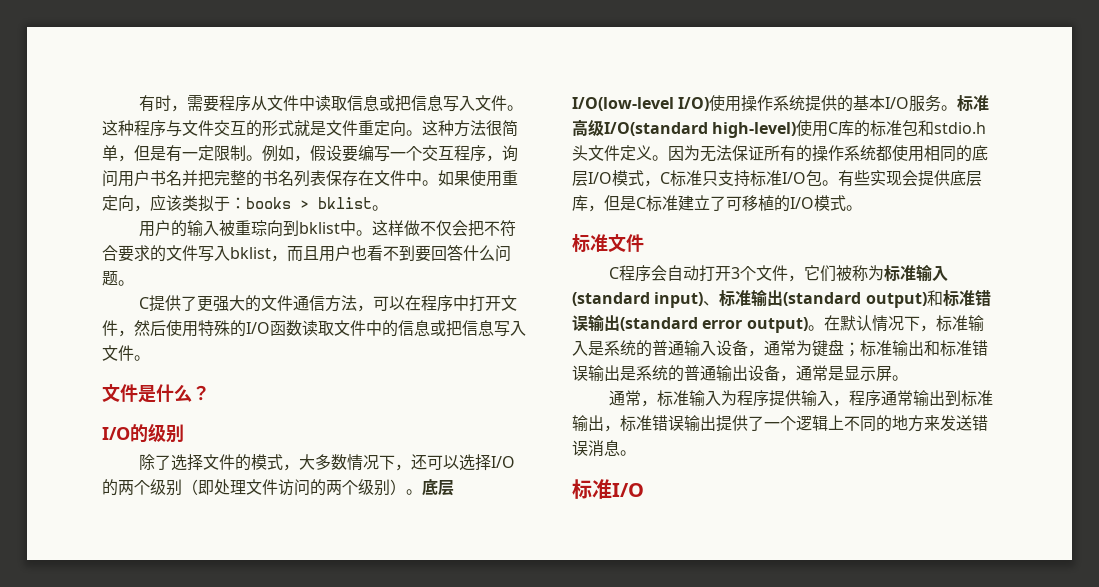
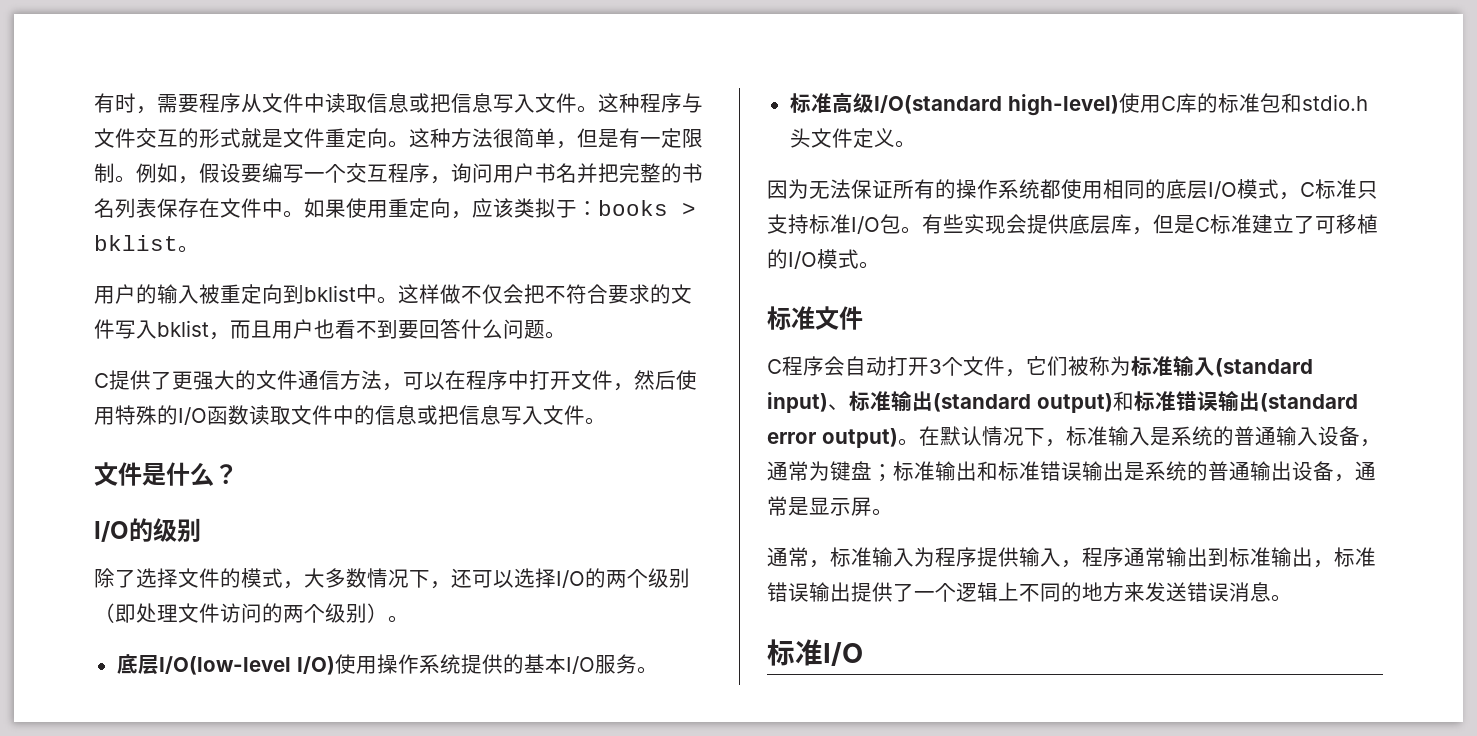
[250,220,267,236] 琮 -> [241,284,262,304] 定
(422, 492) none -> (409, 619) //
(958, 108) none -> (658, 670) //
(668, 158) none -> (916, 144) //

